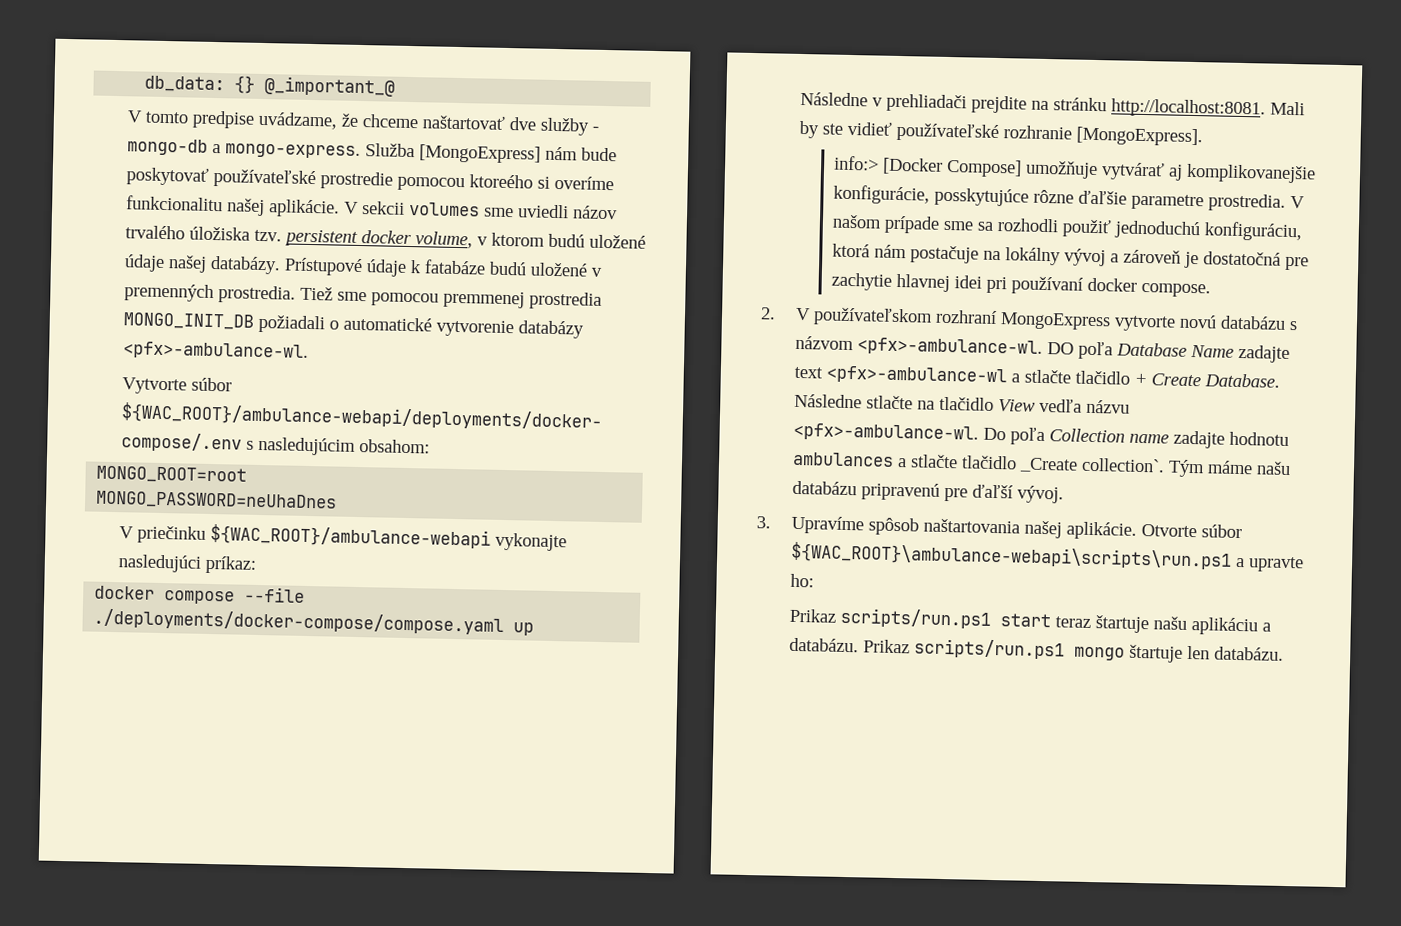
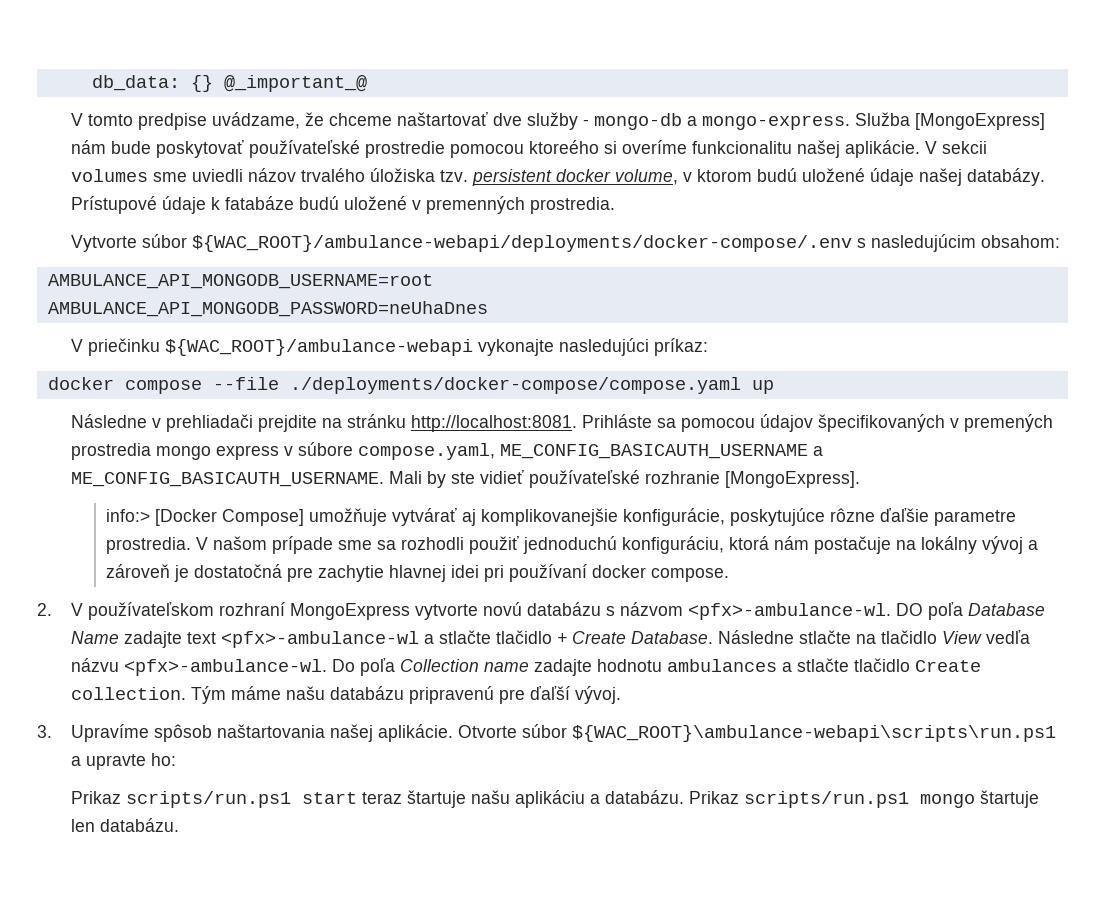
[299,286,602,310] [122,312,584,339] [122,341,309,361] Tiež sme pomocou premmenej prostredia MONGO_INIT_DB požiadali o automatické vytvorenie databázy <pfx>-ambulance-wl. -> (616, 205) none
[96,465,248,484] [96,490,338,511] MONGO_ROOT=root // MONGO_PASSWORD=neUhaDnes -> [47,274,433,289] [47,301,488,317] AMBULANCE_API_MONGODB_USERNAME=root // AMBULANCE_API_MONGODB_PASSWORD=neUhaDnes
(1266, 108) none -> [582,414,1054,432] [71,442,824,460] [71,472,385,487] Prihláste sa pomocou údajov špecifikovaných v premených prostredia mongo express v súbore compose.yaml, ME_CONFIG_BASICAUTH_USERNAME a ME_CONFIG_BASICAUTH_USERNAME.
[933,187,1029,207] posskytujúce -> [729,508,825,526] poskytujúce
[1018,457,1165,473] _Create collection`. -> [915,660,982,672] [71,687,187,700] Create collection.

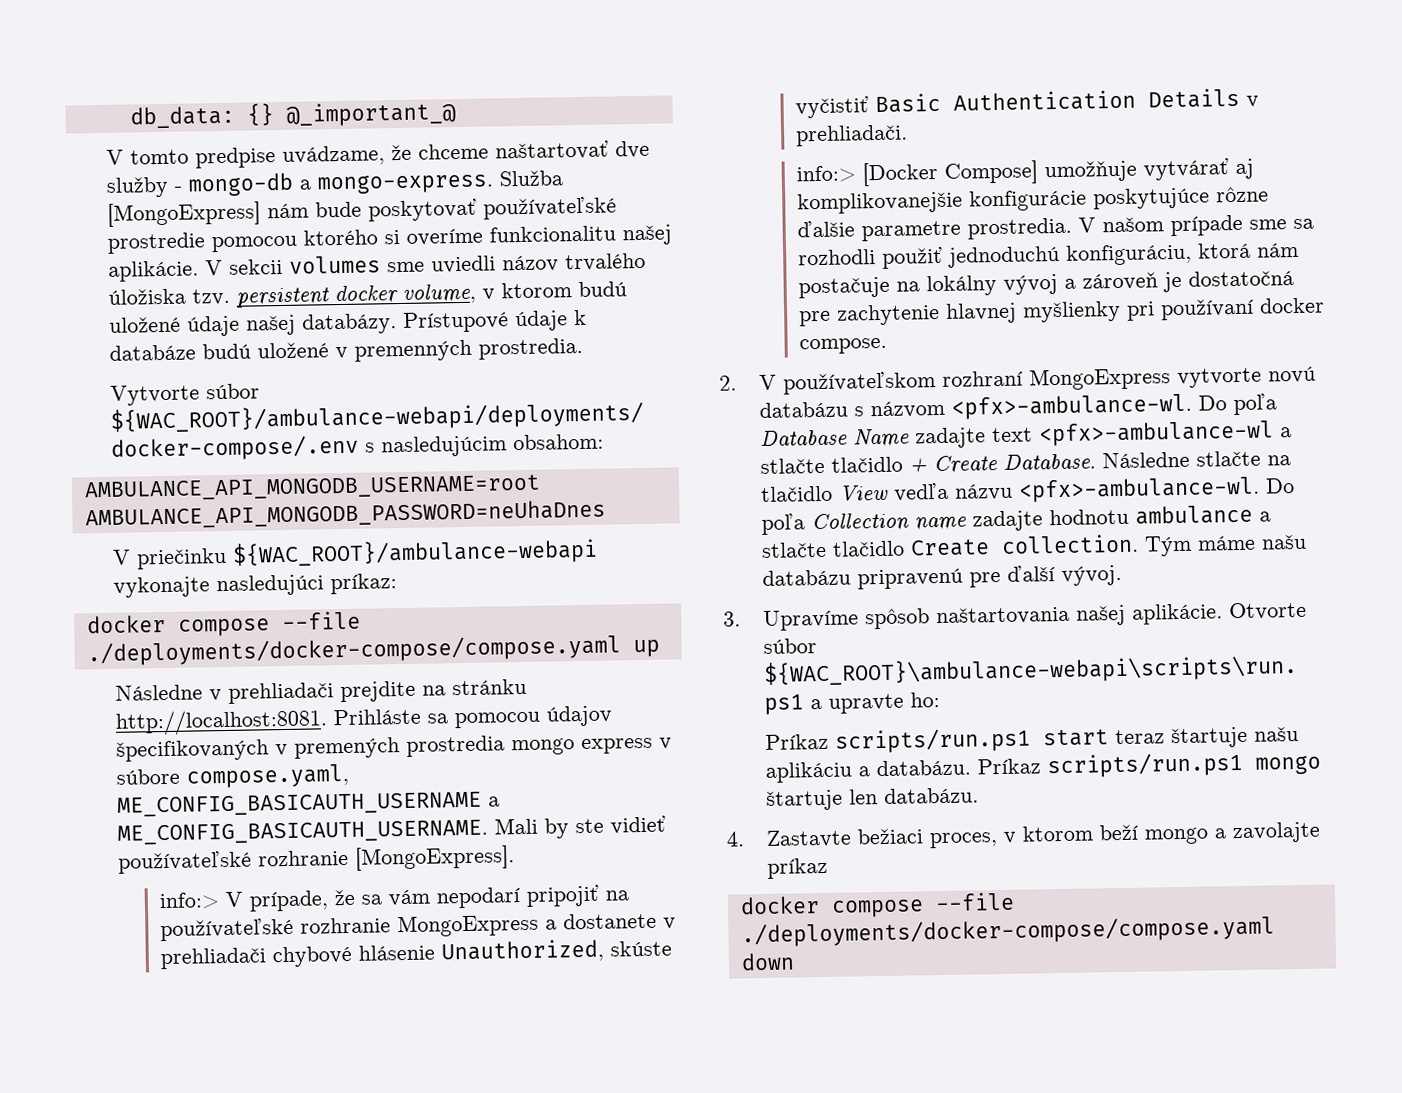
[529,140,600,154] ktoreého -> [303,229,379,246] ktorého
[225,196,295,210] fatabáze -> [109,344,197,361] databáze
(861, 479) none -> [158,884,629,912] [159,912,676,942] [159,938,672,970] [794,87,1259,119] [794,124,908,147] // info:> V prípade, že sa vám nepodarí pripojiť na používateľské rozhranie MongoExpress a dostanete v prehliadači chybové hlásenie Unauthorized, skúste vyčistiť Basic Authentication Details v prehliadači.
[622,508,725,526] konfigurácie, -> [968,189,1087,212] konfigurácie
[879,508,929,522] ďaľšie -> [796,220,855,238] ďalšie
[317,565,479,582] zachytie hlavnej idei -> [835,300,1121,326] zachytenie hlavnej myšlienky
[896,603,924,616] DO -> [1198,395,1228,411] Do
[667,659,778,672] ambulances -> [1135,504,1254,525] ambulance
[530,686,571,700] ďaľší -> [1007,565,1056,582] ďalší
[71,791,122,804] Prikaz -> [765,733,830,750] Príkaz
[689,791,740,804] Prikaz -> [977,758,1042,775] Príkaz
(180, 825) none -> [726,821,1322,849] [767,857,829,879] [739,891,1015,918] [740,915,1275,948] [740,952,795,971] // 4. Zastavte bežiaci proces, v ktorom beží mongo a zavolajte príkaz // docker compose --file ./deployments/docker-compose/compose.yaml down

